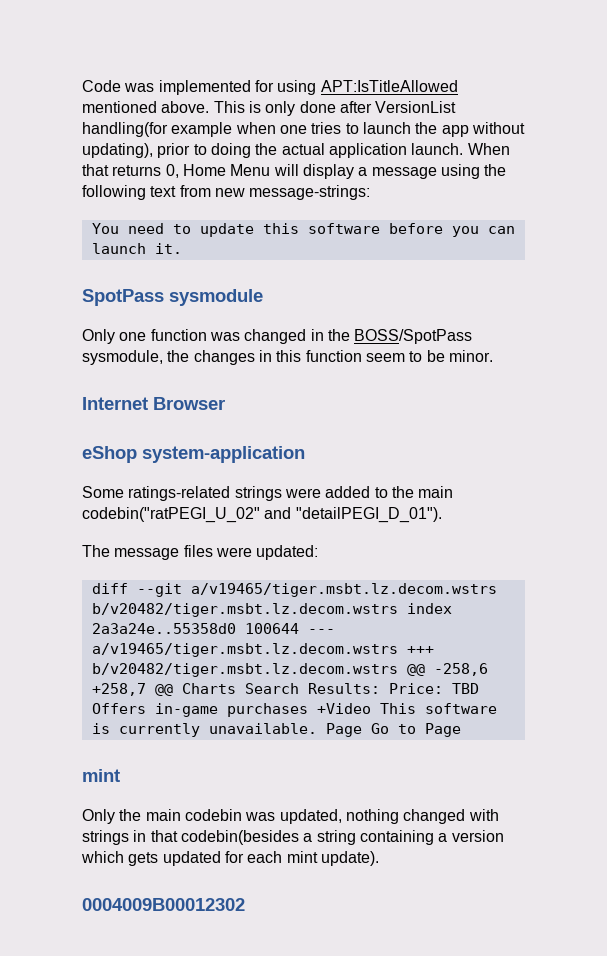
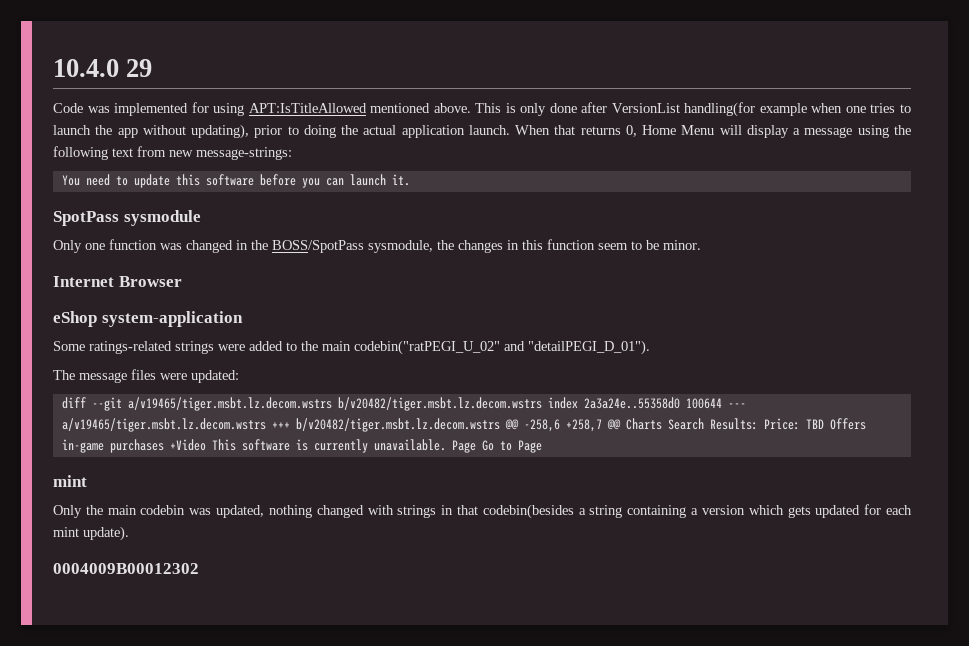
(82, 86) none -> [53,59,153,77] 10.4.0 29 //

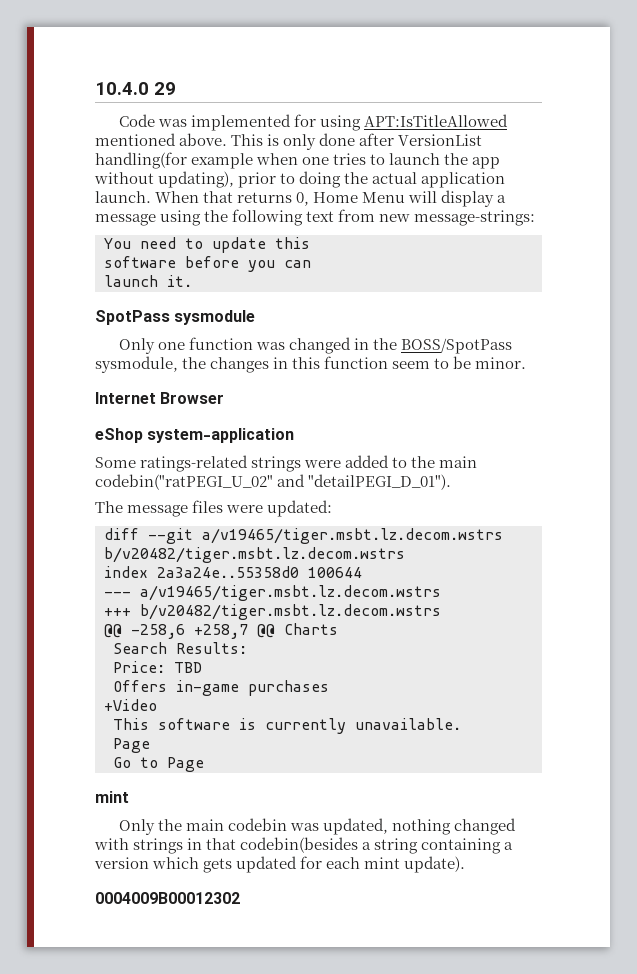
(200, 180) none -> (310, 243) //
(344, 182) none -> (311, 264) //
(542, 404) none -> (405, 555) //
(722, 403) none -> (362, 572) //
(266, 425) none -> (441, 593) //
(500, 425) none -> (441, 612) //
(662, 424) none -> (338, 629) //
(758, 424) none -> (247, 648) //
(824, 424) none -> (202, 667) //
(164, 446) none -> (329, 688) //
(206, 445) none -> (157, 705) //
[451,440,476,453] Page -> [113,738,150,753] // Page //

